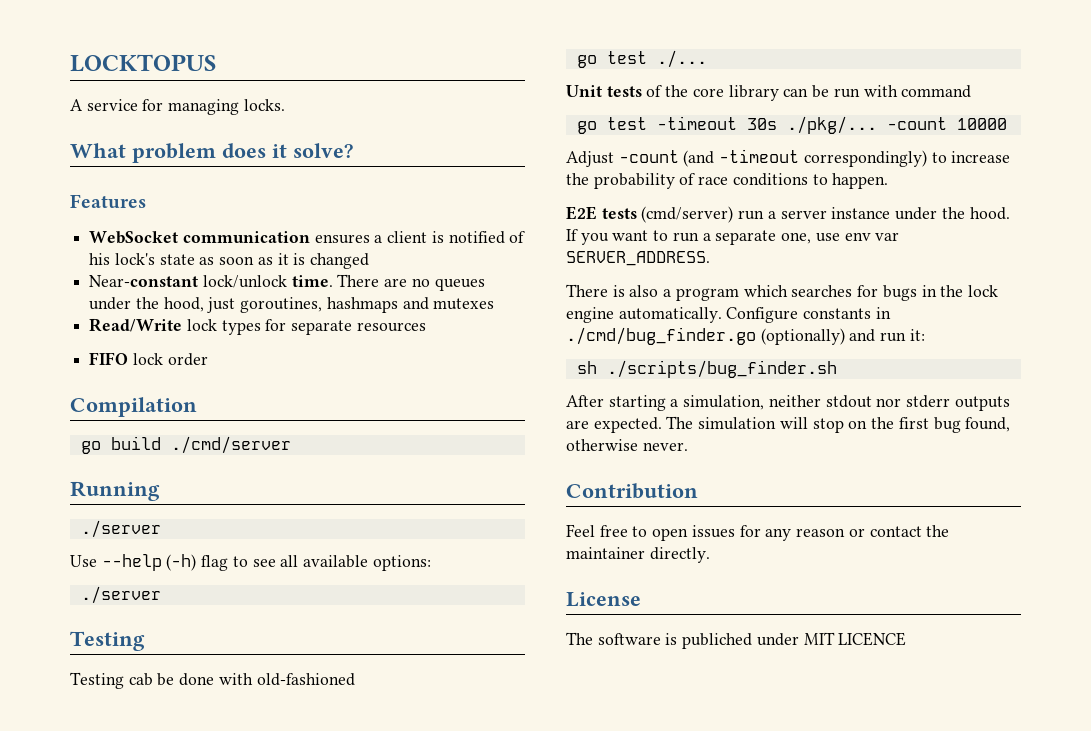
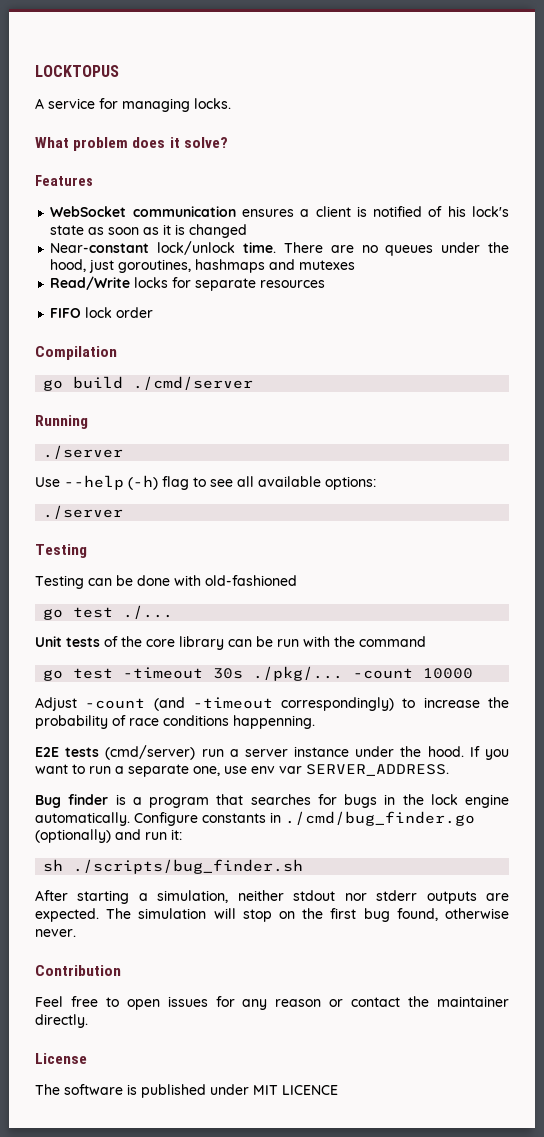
[186,319,261,335] lock types -> [134,277,169,288] locks
[128,673,153,686] cab -> [88,578,112,586] can
(898, 91) none -> [334,636,355,647] the
[812,173,889,189] to happen. -> [233,715,315,729] happenning.
[566,284,659,297] There is also -> [35,794,126,808] Bug finder is
[743,285,788,297] which -> [216,794,244,805] that
[682,633,753,649] publiched -> [141,1084,206,1098] published

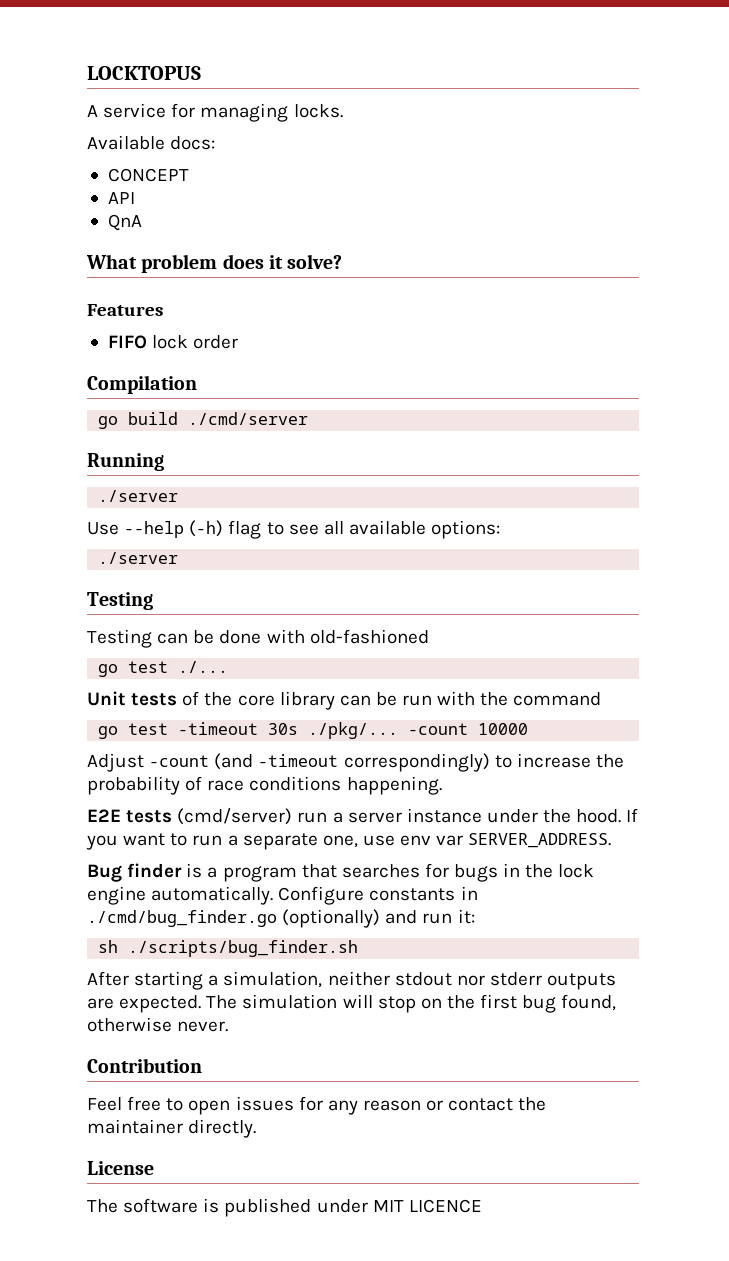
(231, 103) none -> [87,135,216,150] [107,168,189,182] [107,192,135,204] [107,214,142,231] // Available docs: // CONCEPT // API // QnA
[50,206,509,217] [50,224,248,238] [50,241,509,256] [50,259,356,273] [50,276,326,291] // WebSocket communication ensures a client is notified of his lock's state as soon as it is changed // Near-constant lock/unlock time. There are no queues under the hood, just goroutines, hashmaps and mutexes // Read/Write locks for separate resources -> (163, 310) none
[233,715,315,729] happenning. -> [346,776,442,795] happening.

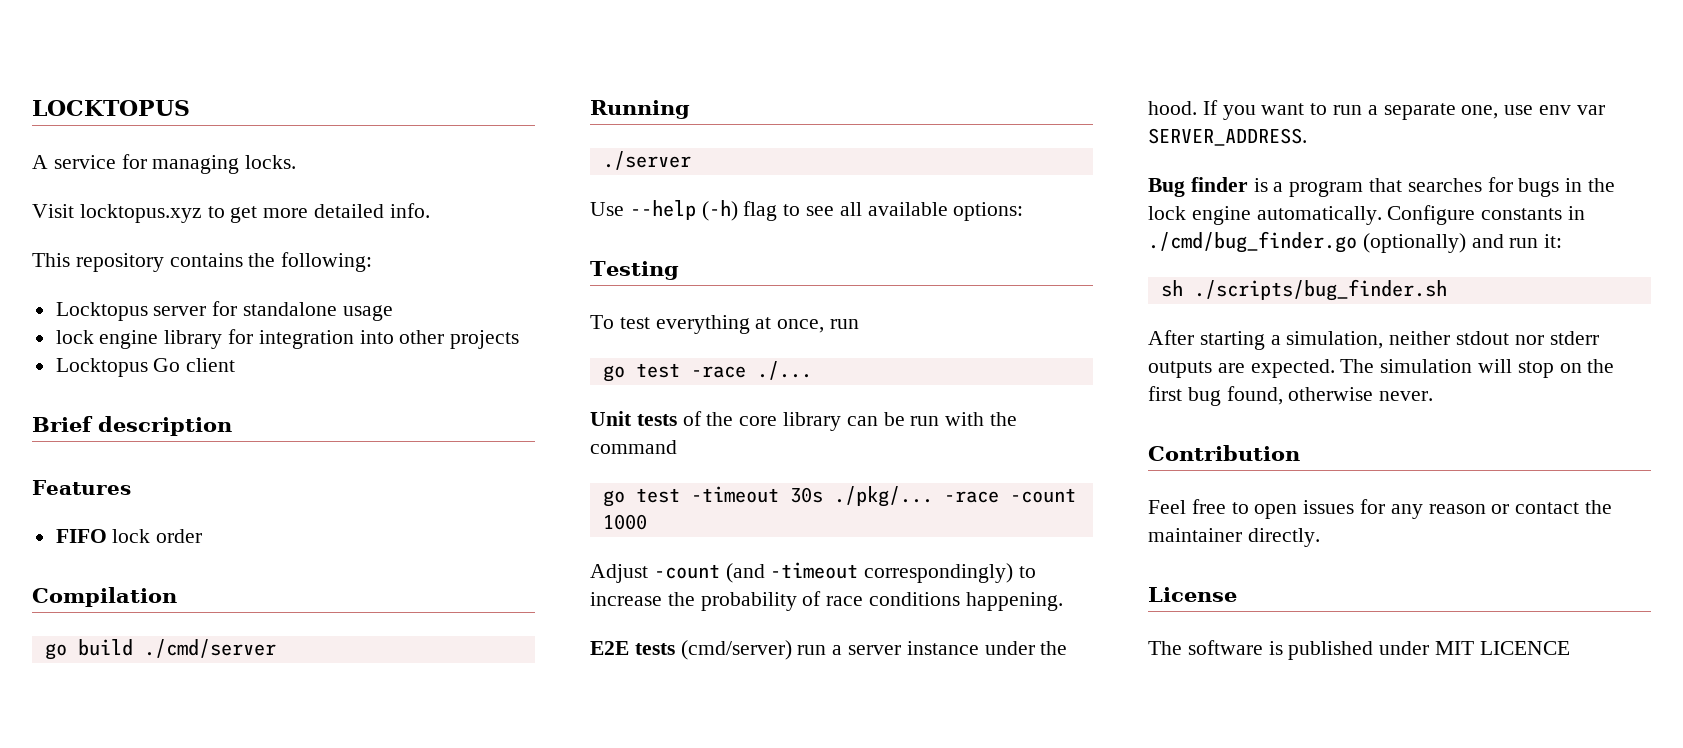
[87,135,216,150] [107,168,189,182] [107,192,135,204] [107,214,142,231] [86,254,343,273] Available docs: // CONCEPT // API // QnA // What problem does it solve? -> [32,203,430,223] [32,252,373,272] [55,301,393,321] [55,329,520,349] [55,358,236,377] [32,416,232,436] Visit locktopus.xyz to get more detailed info. // This repository contains the following: // Locktopus server for standalone usage // lock engine library for integration into other projects // Locktopus Go client // Brief description
[98,552,179,564] // ./server -> (1024, 211) none
[87,629,429,648] [98,661,169,677] Testing can be done with old-fashioned // go test -> [590,315,860,334] [602,363,746,382] To test everything at once, run // go test -race
[408,723,529,735] -count 10000 -> [943,488,1076,503] [602,514,647,530] -race -count 1000

